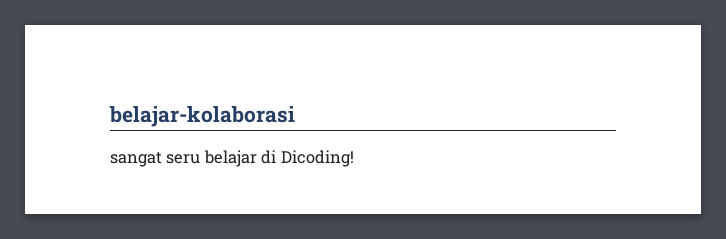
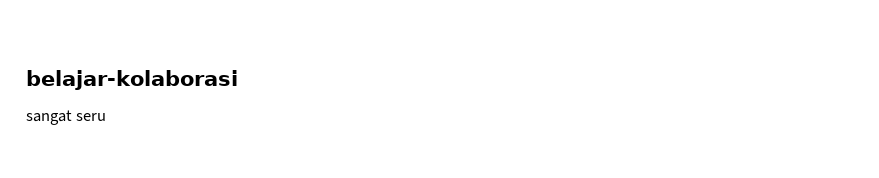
[203,150,354,167] belajar di Dicoding! -> (107, 117) none

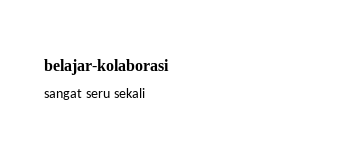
(107, 117) none -> [113,88,145,98] sekali

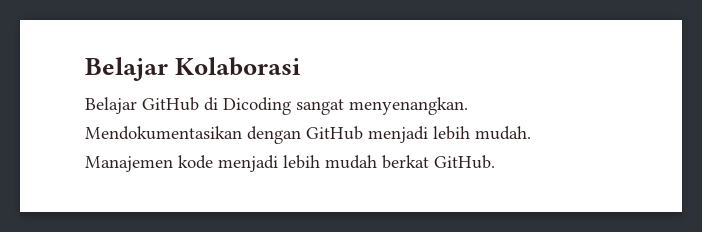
[44,59,169,75] [44,88,145,100] belajar-kolaborasi // sangat seru sekali -> [85,57,302,81] [85,97,468,115] [85,126,531,144] [85,155,495,172] Belajar Kolaborasi // Belajar GitHub di Dicoding sangat menyenangkan. // Mendokumentasikan dengan GitHub menjadi lebih mudah. // Manajemen kode menjadi lebih mudah berkat GitHub.

